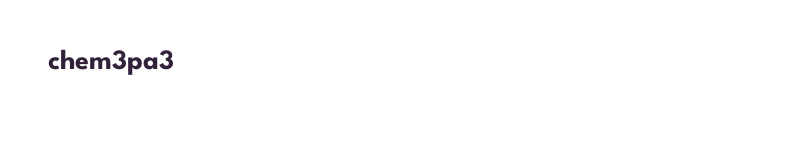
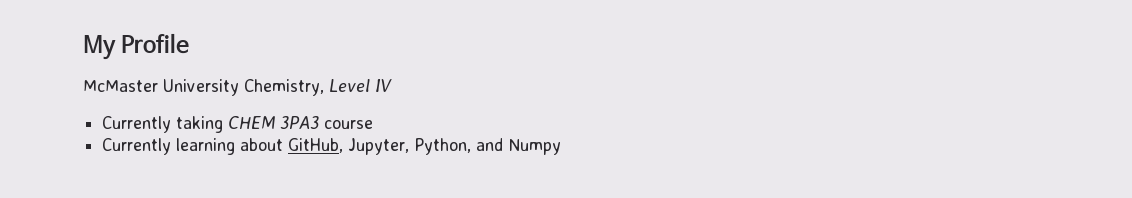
[48,49,174,75] chem3pa3 -> [83,33,190,60] [83,79,392,96] [102,116,374,133] [102,138,562,155] My Profile // McMaster University Chemistry, Level IV // Currently taking CHEM 3PA3 course // Currently learning about GitHub, Jupyter, Python, and Numpy

